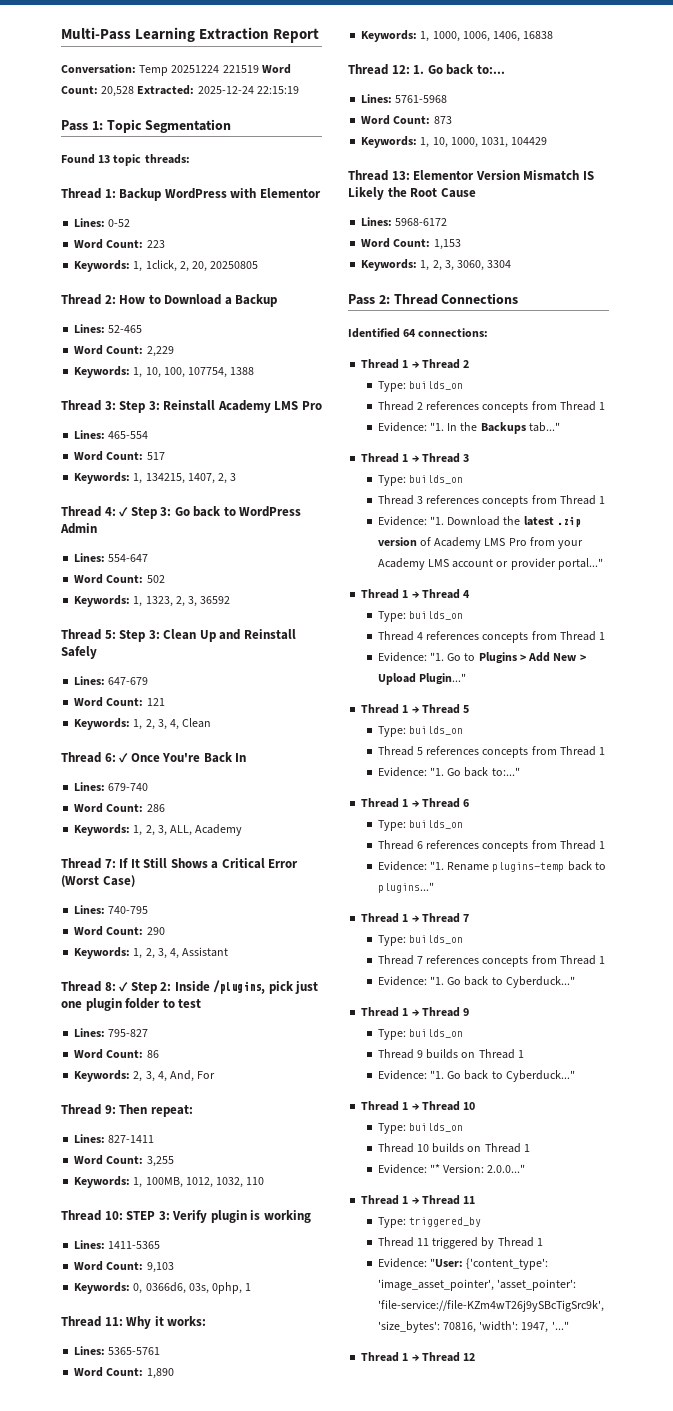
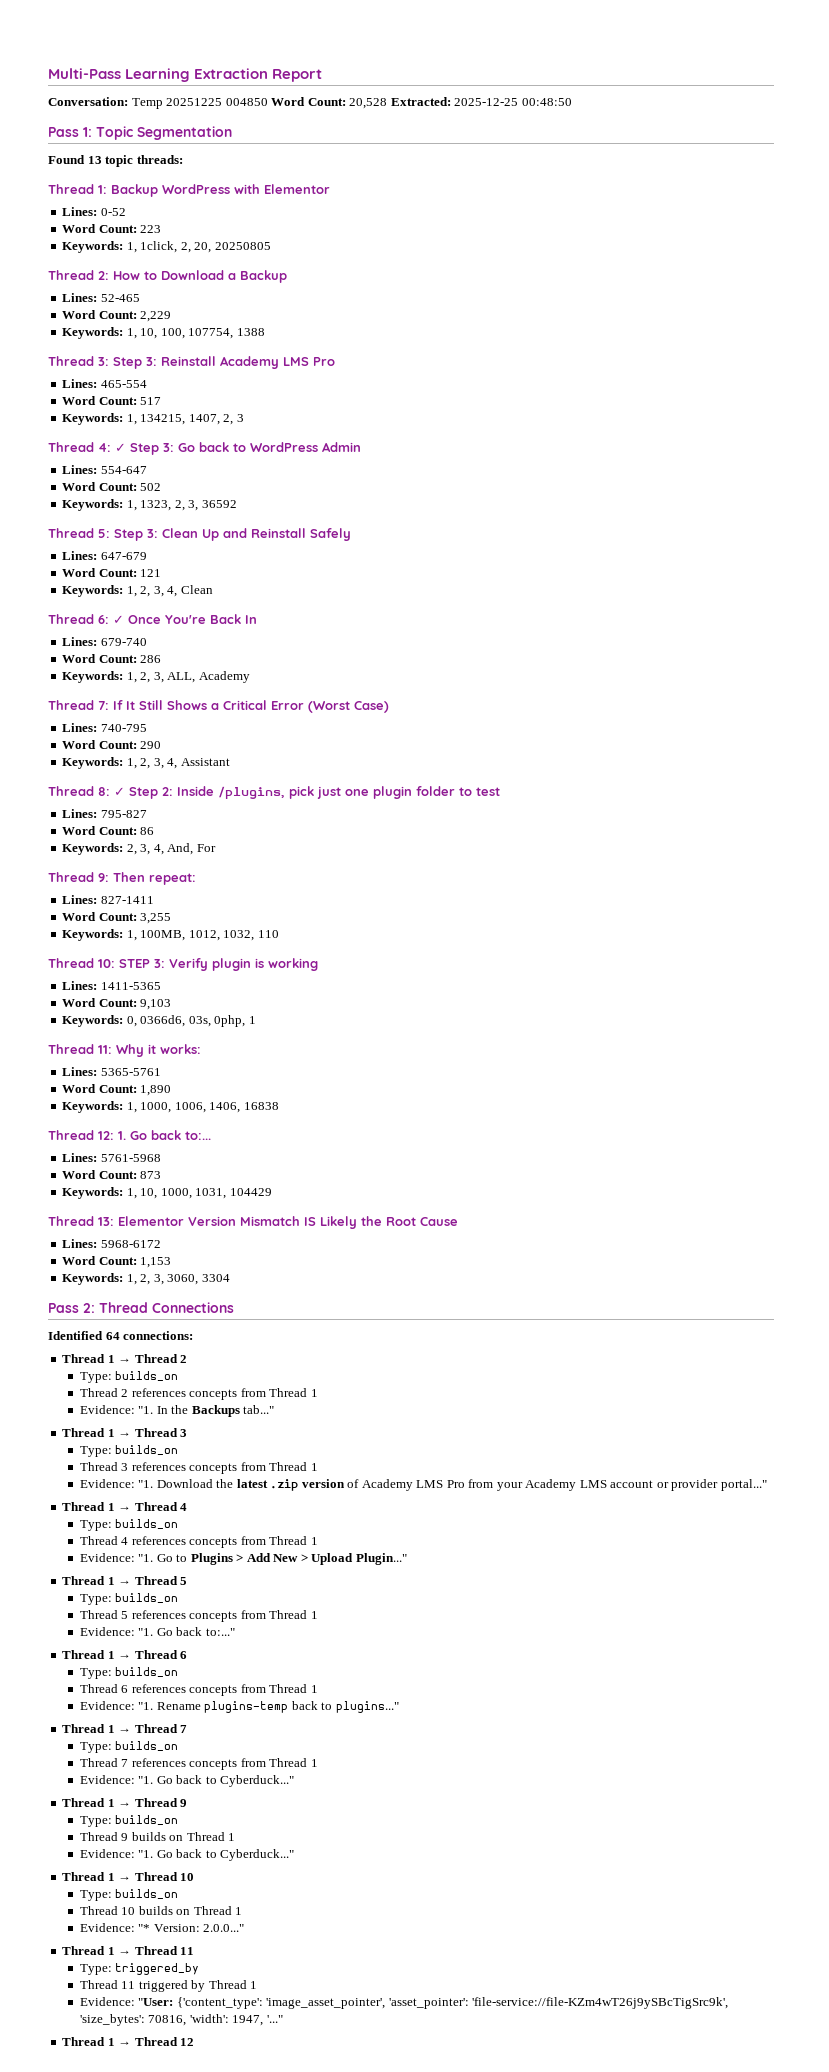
[171,65,259,73] 20251224 221519 -> [166,98,268,106] 20251225 004850
[197,86,299,94] 2025-12-24 22:15:19 -> [454,98,572,106] 2025-12-25 00:48:50

